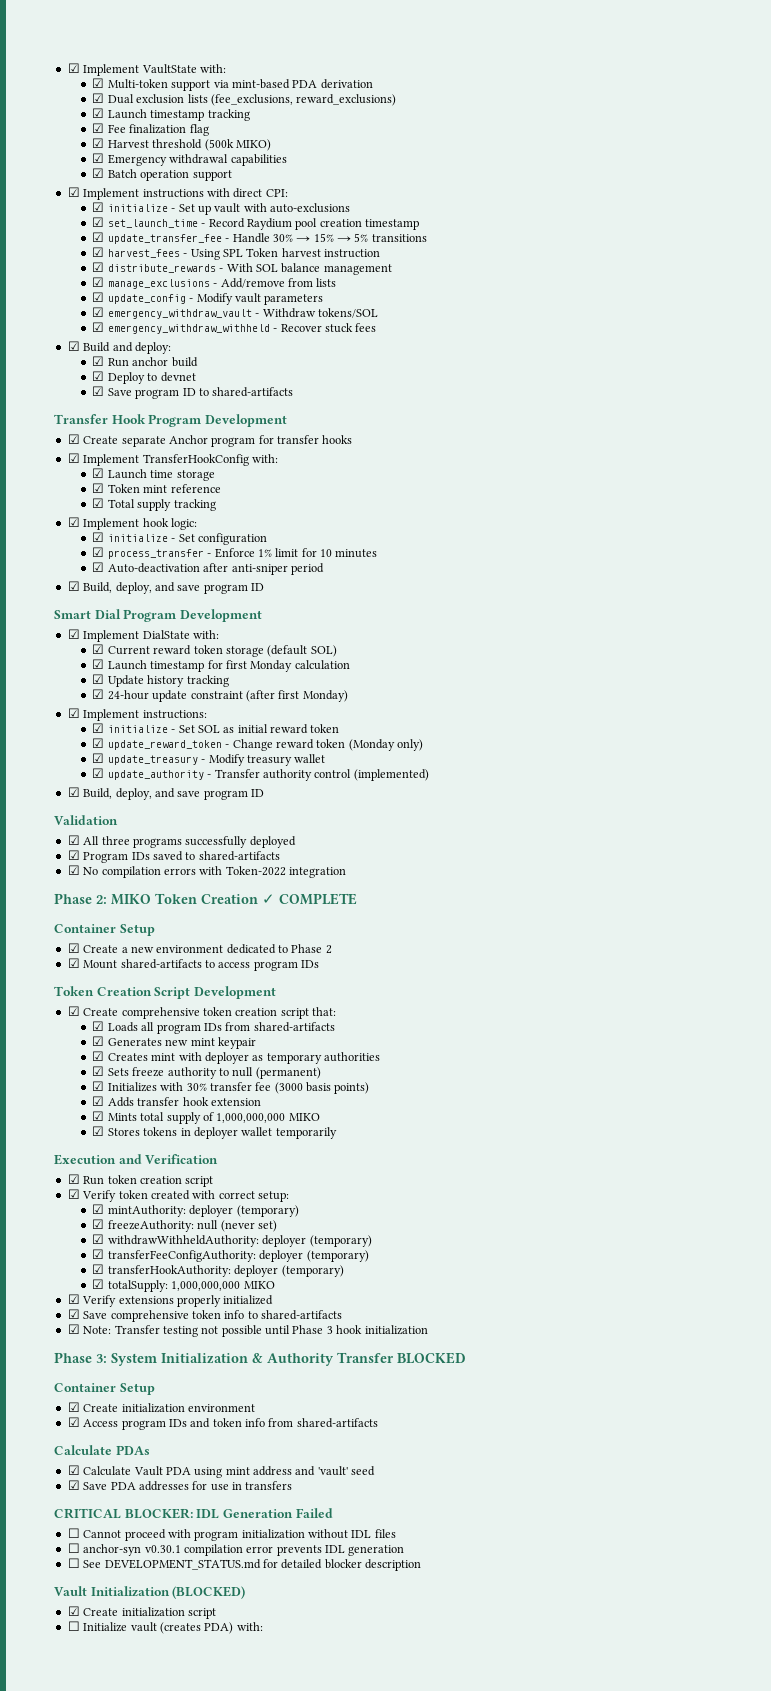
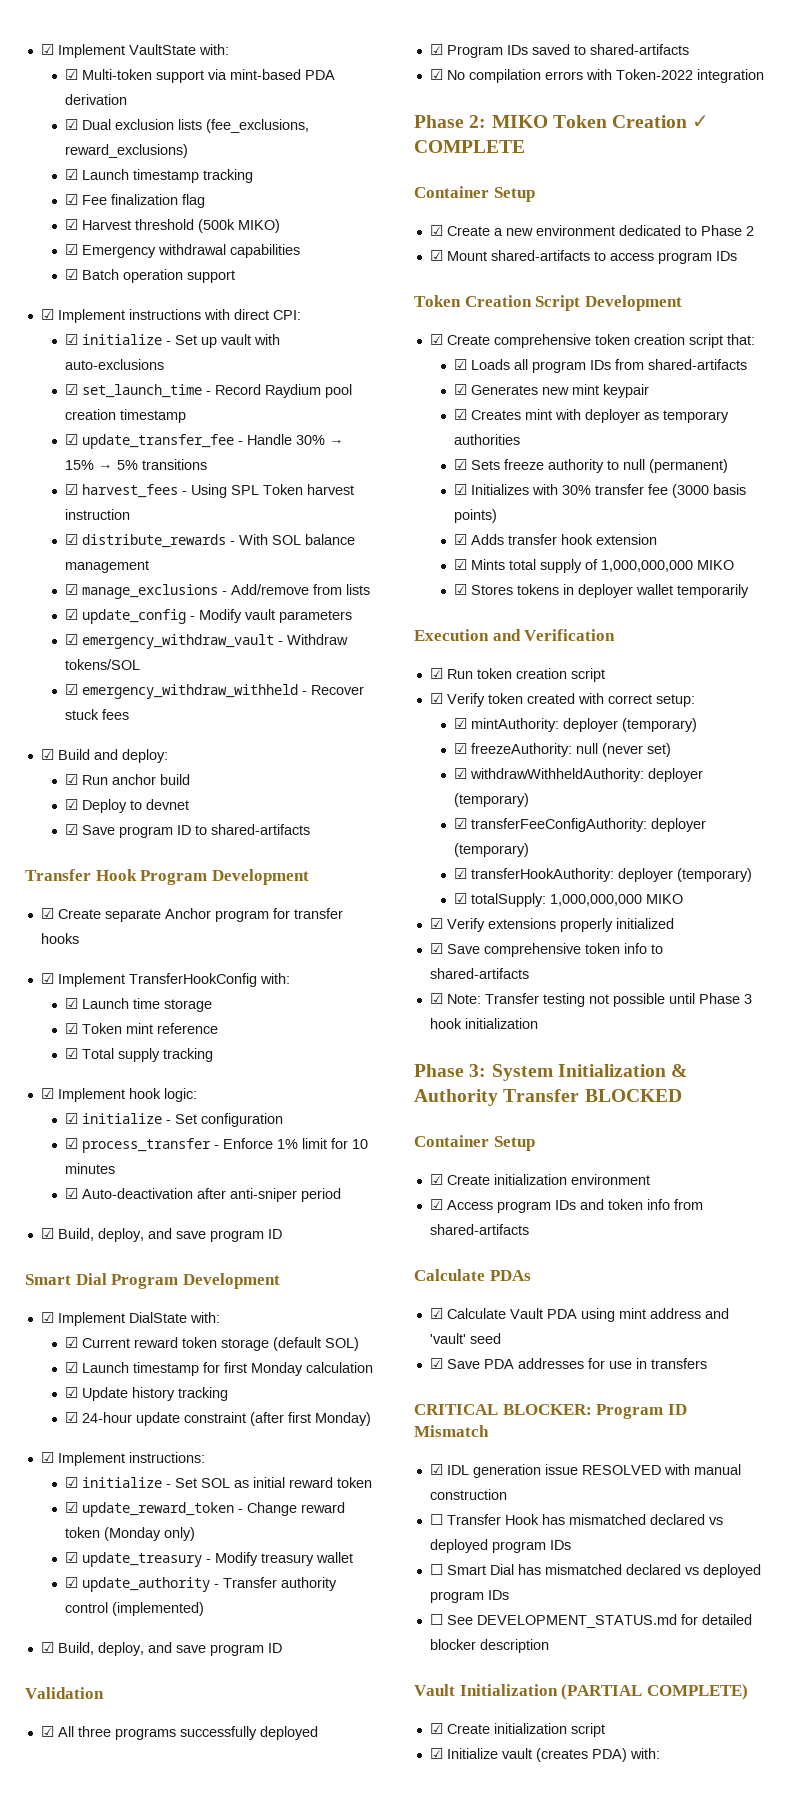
[196,1508,333,1519] [67,1528,396,1541] [67,1543,405,1556] IDL Generation Failed // ☐ Cannot proceed with program initialization without IDL files // ☐ anchor-syn v0.30.1 compilation error prevents IDL generation -> [596,1404,687,1419] [414,1425,489,1437] [429,1464,741,1478] [429,1489,507,1500] [429,1514,723,1525] [429,1539,571,1553] [429,1564,761,1578] [429,1590,509,1603] Program ID Mismatch // ☑ IDL generation issue RESOLVED with manual construction // ☐ Transfer Hook has mismatched declared vs deployed program IDs // ☐ Smart Dial has mismatched declared vs deployed program IDs
[172,1586,246,1599] (BLOCKED) -> [561,1684,748,1700] (PARTIAL COMPLETE)
[67,1621,80,1631] ☐ -> [429,1748,443,1759] ☑

